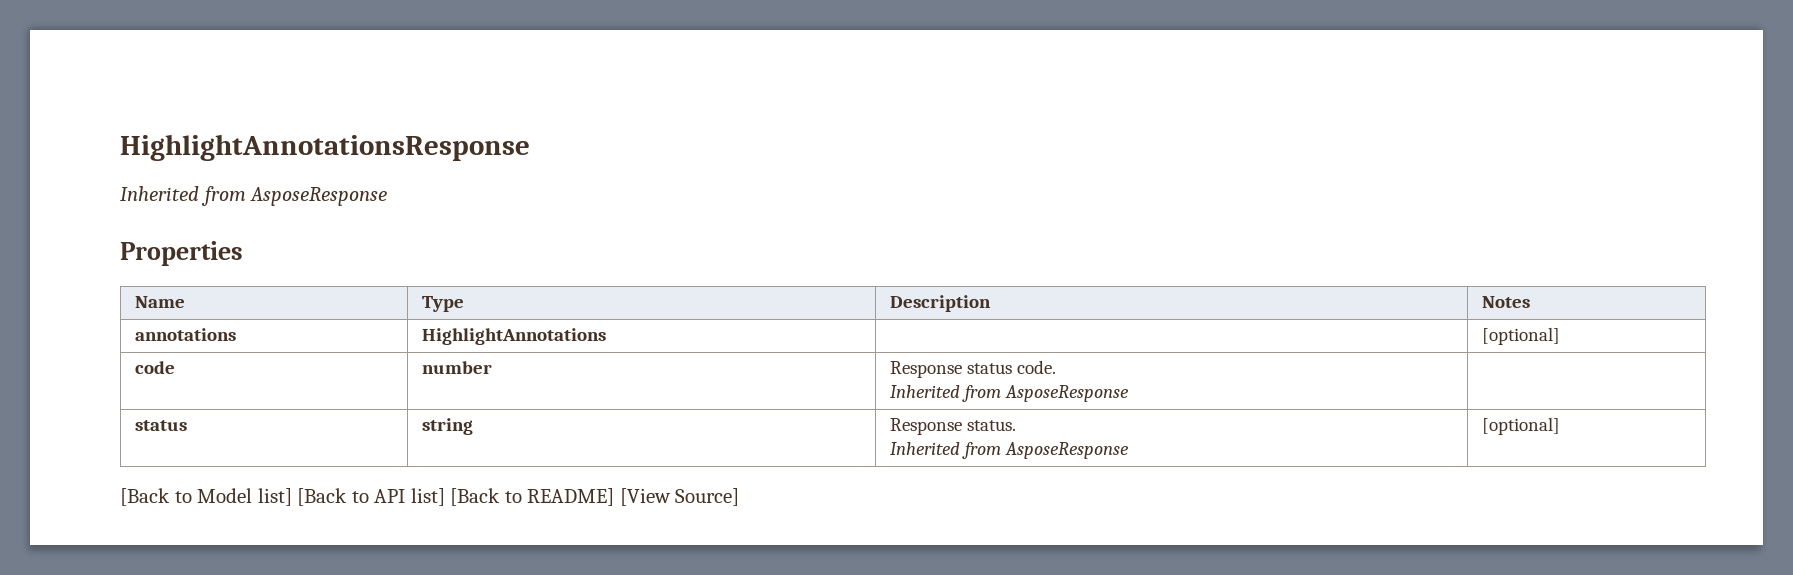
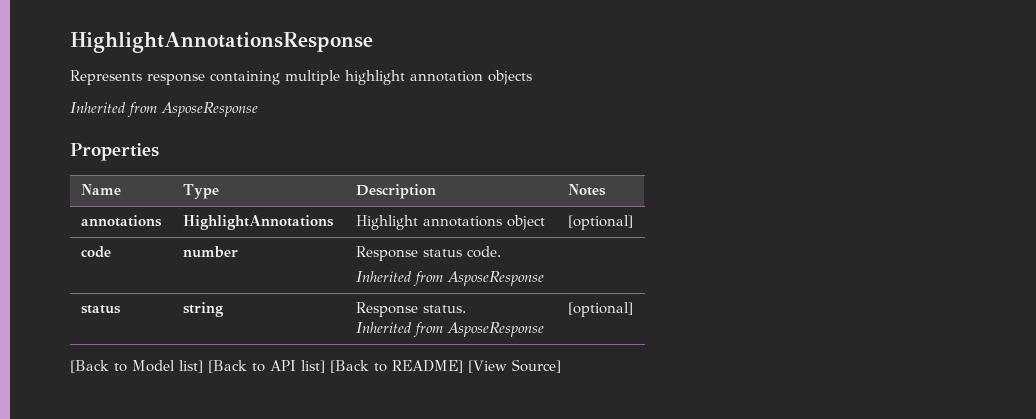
(530, 147) none -> [70,70,532,85] // Represents response containing multiple highlight annotation objects
(607, 336) none -> [355,215,545,230] Highlight annotations object

